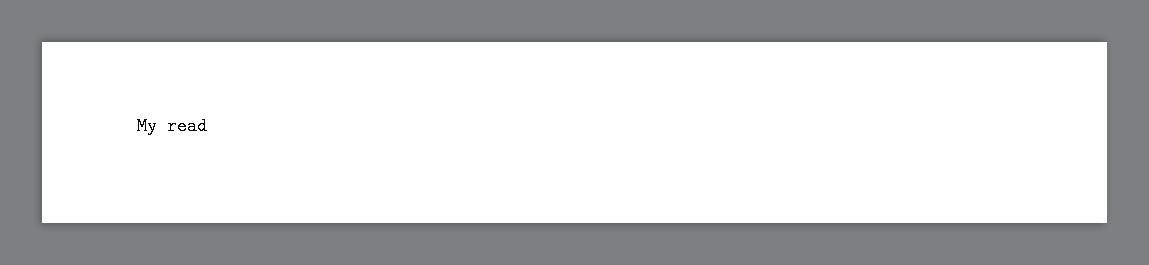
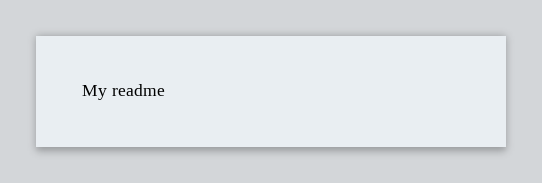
[167,117,207,135] read -> [111,84,165,96] readme

